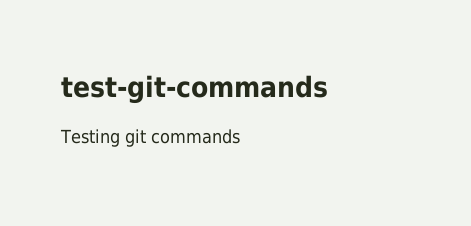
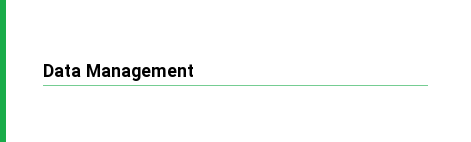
[61,75,328,104] [60,129,240,147] test-git-commands // Testing git commands -> [43,64,194,81] Data Management

